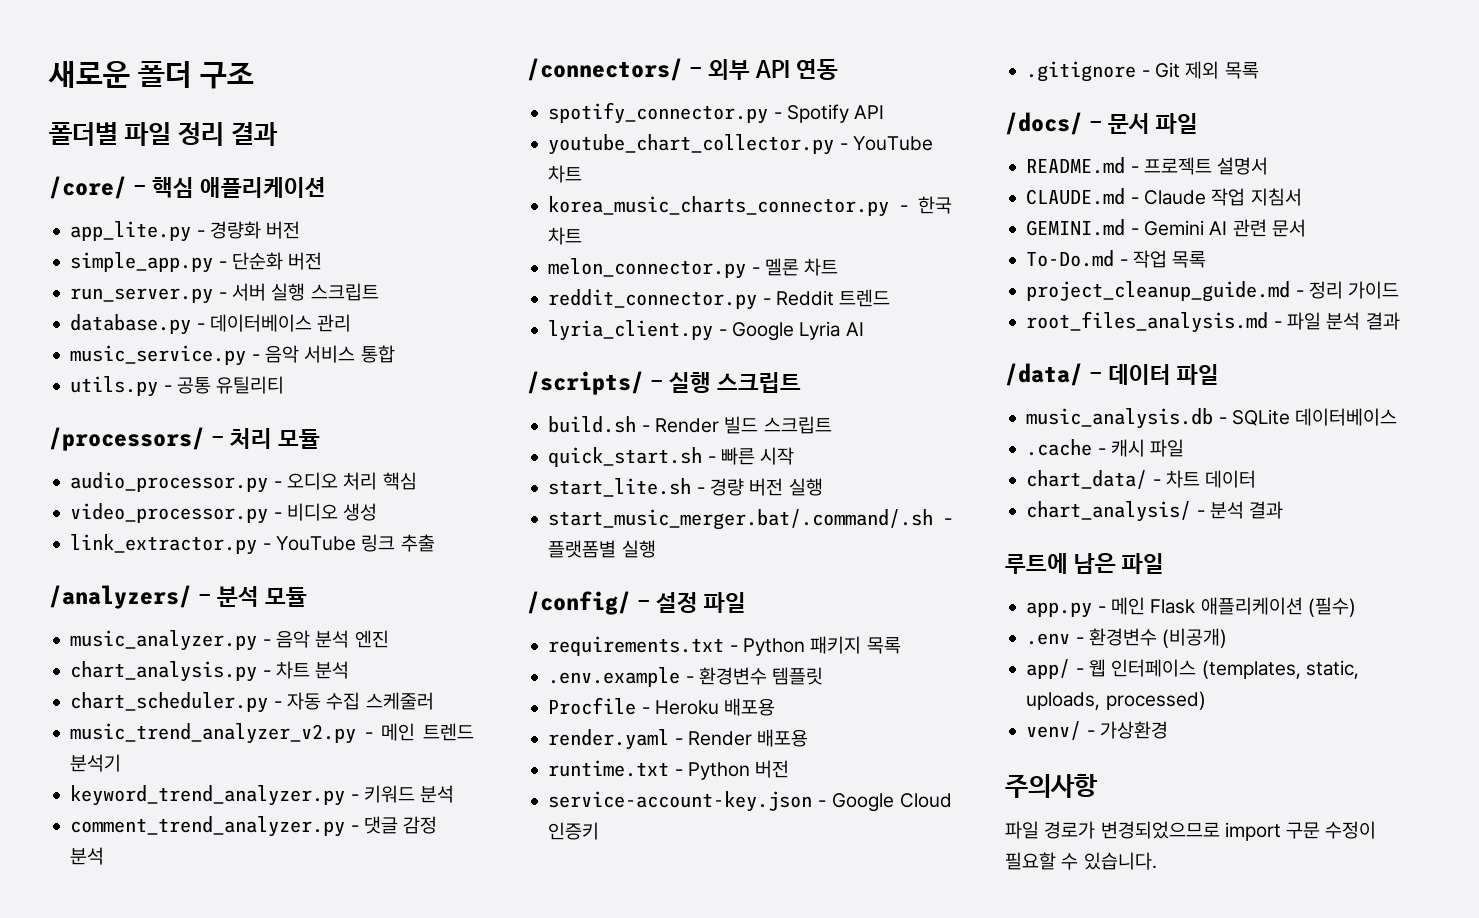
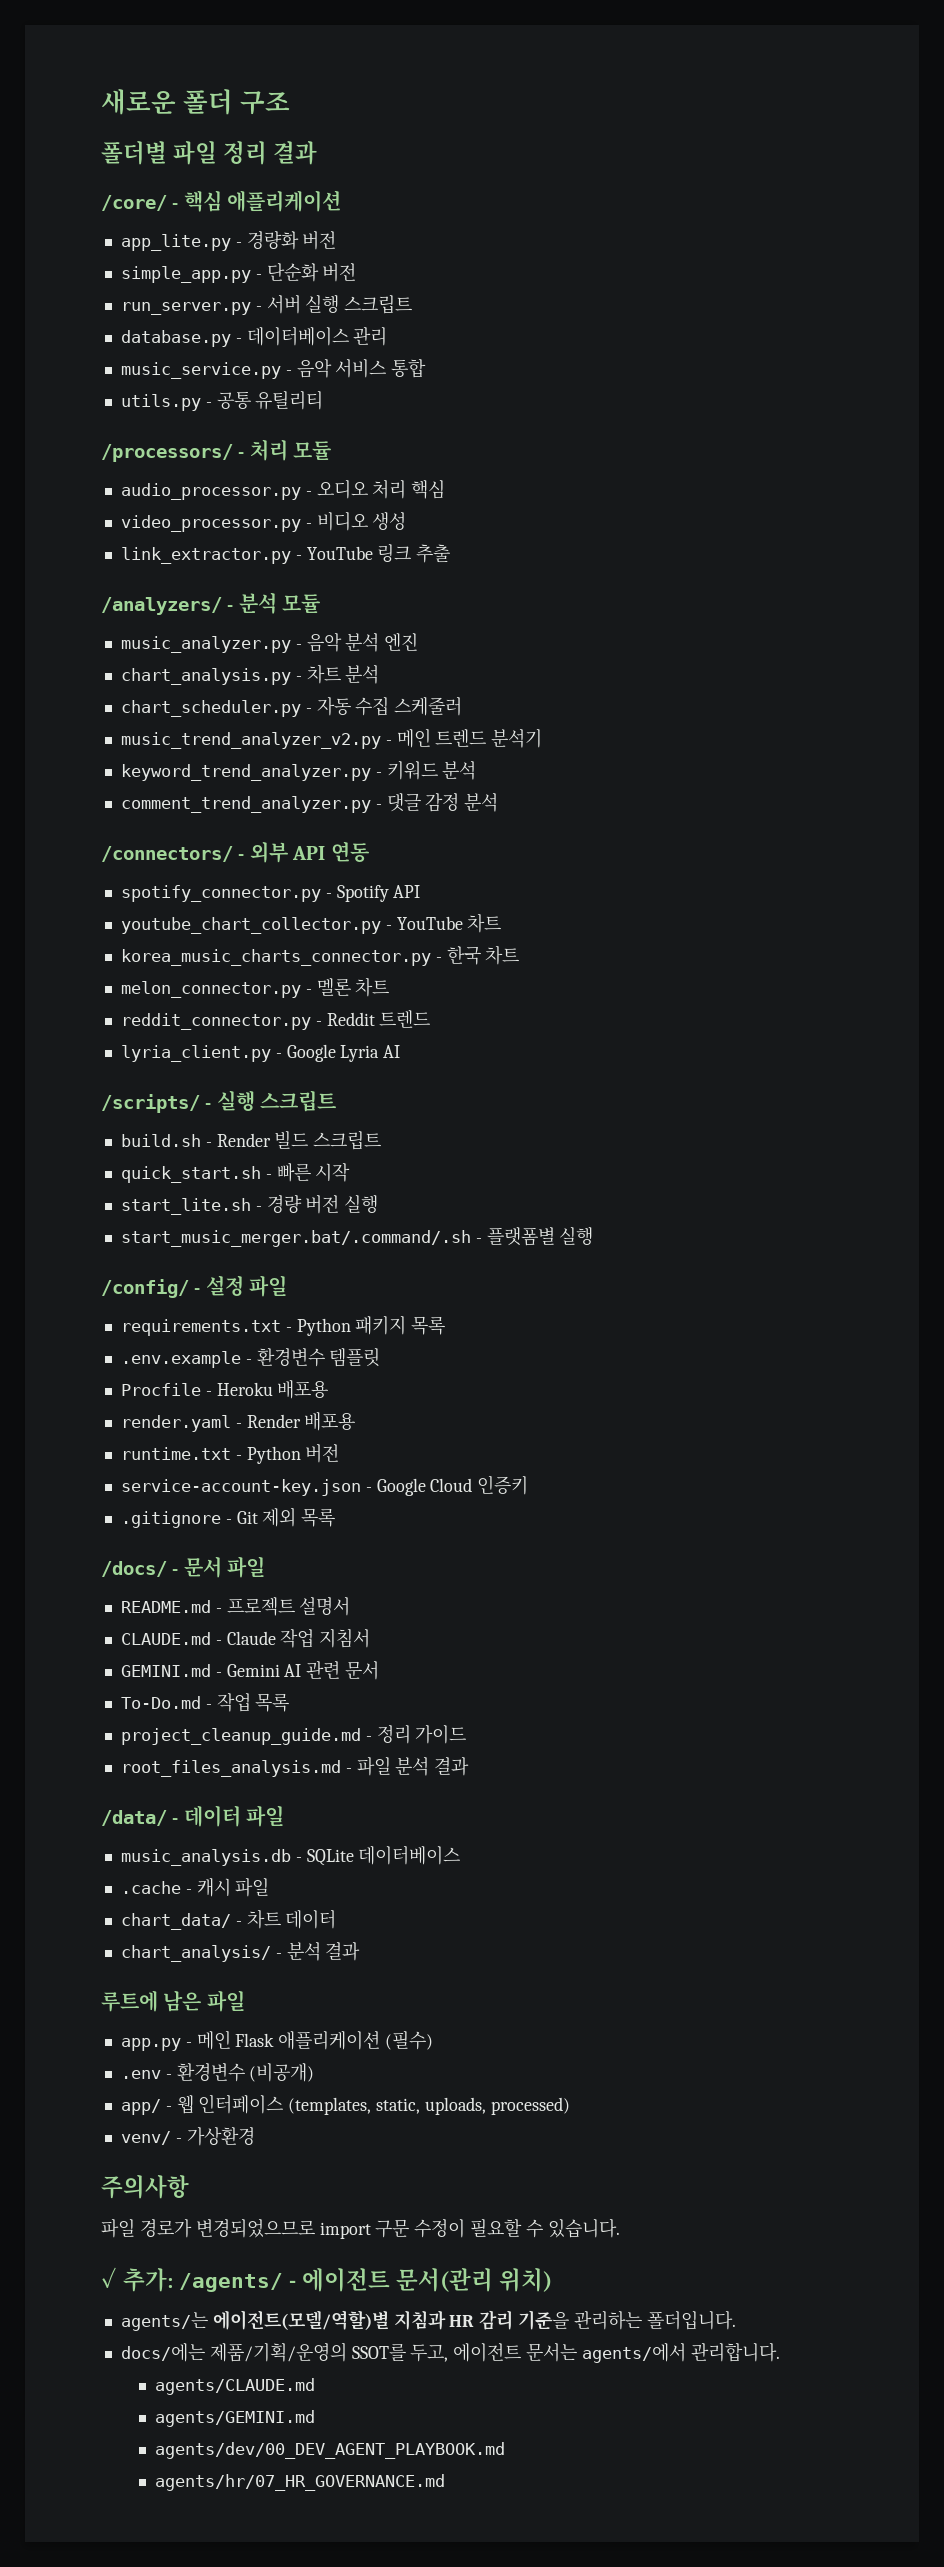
(1157, 861) none -> [101,2267,553,2292] [120,2310,736,2331] [120,2342,780,2363] [155,2378,316,2395] [155,2410,316,2427] [155,2442,506,2459] [155,2474,446,2491] // ✓ 추가: /agents/ - 에이전트 문서(관리 위치) // agents/는 에이전트(모델/역할)별 지침과 HR 감리 기준을 관리하는 폴더입니다. // docs/에는 제품/기획/운영의 SSOT를 두고, 에이전트 문서는 agents/에서 관리합니다. // agents/CLAUDE.md // agents/GEMINI.md // agents/dev/00_DEV_AGENT_PLAYBOOK.md // agents/hr/07_HR_GOVERNANCE.md

